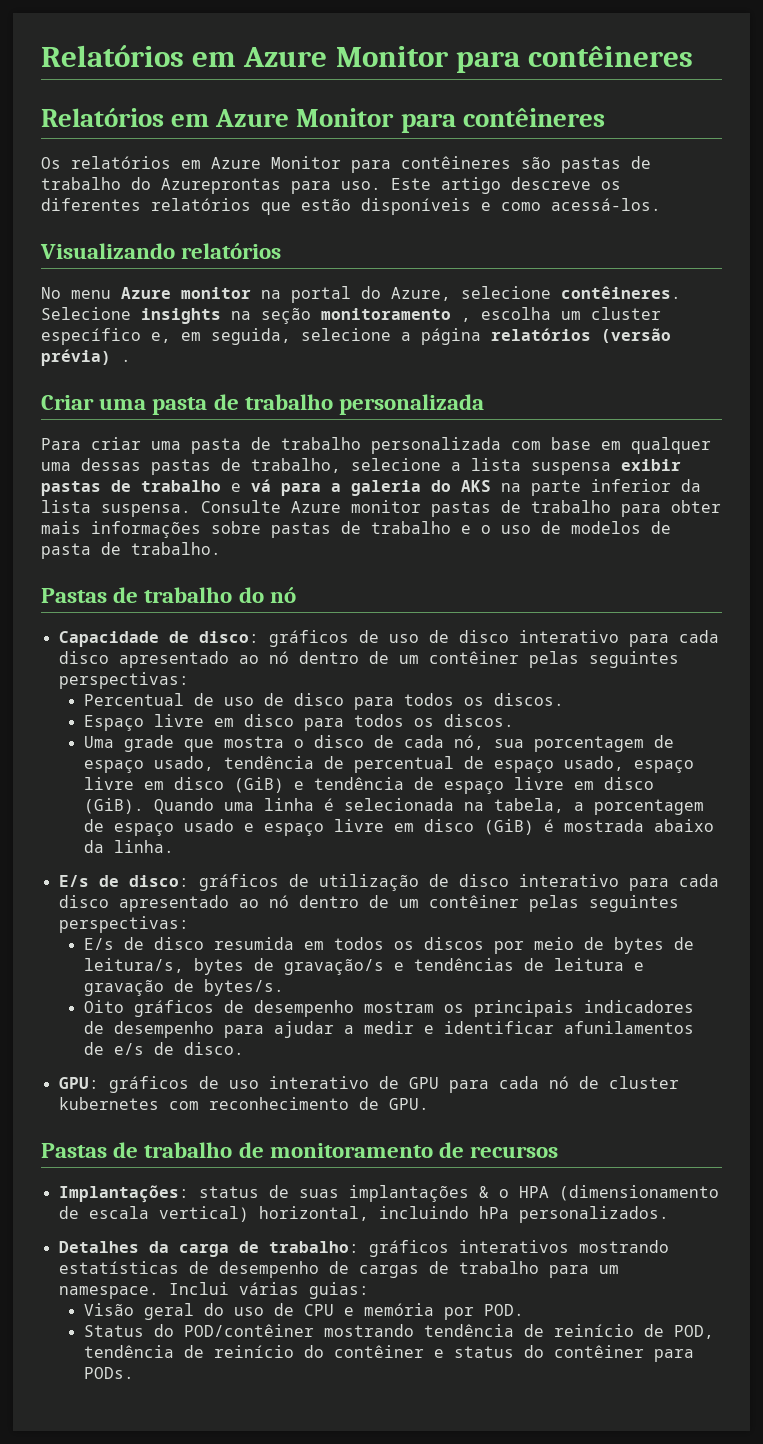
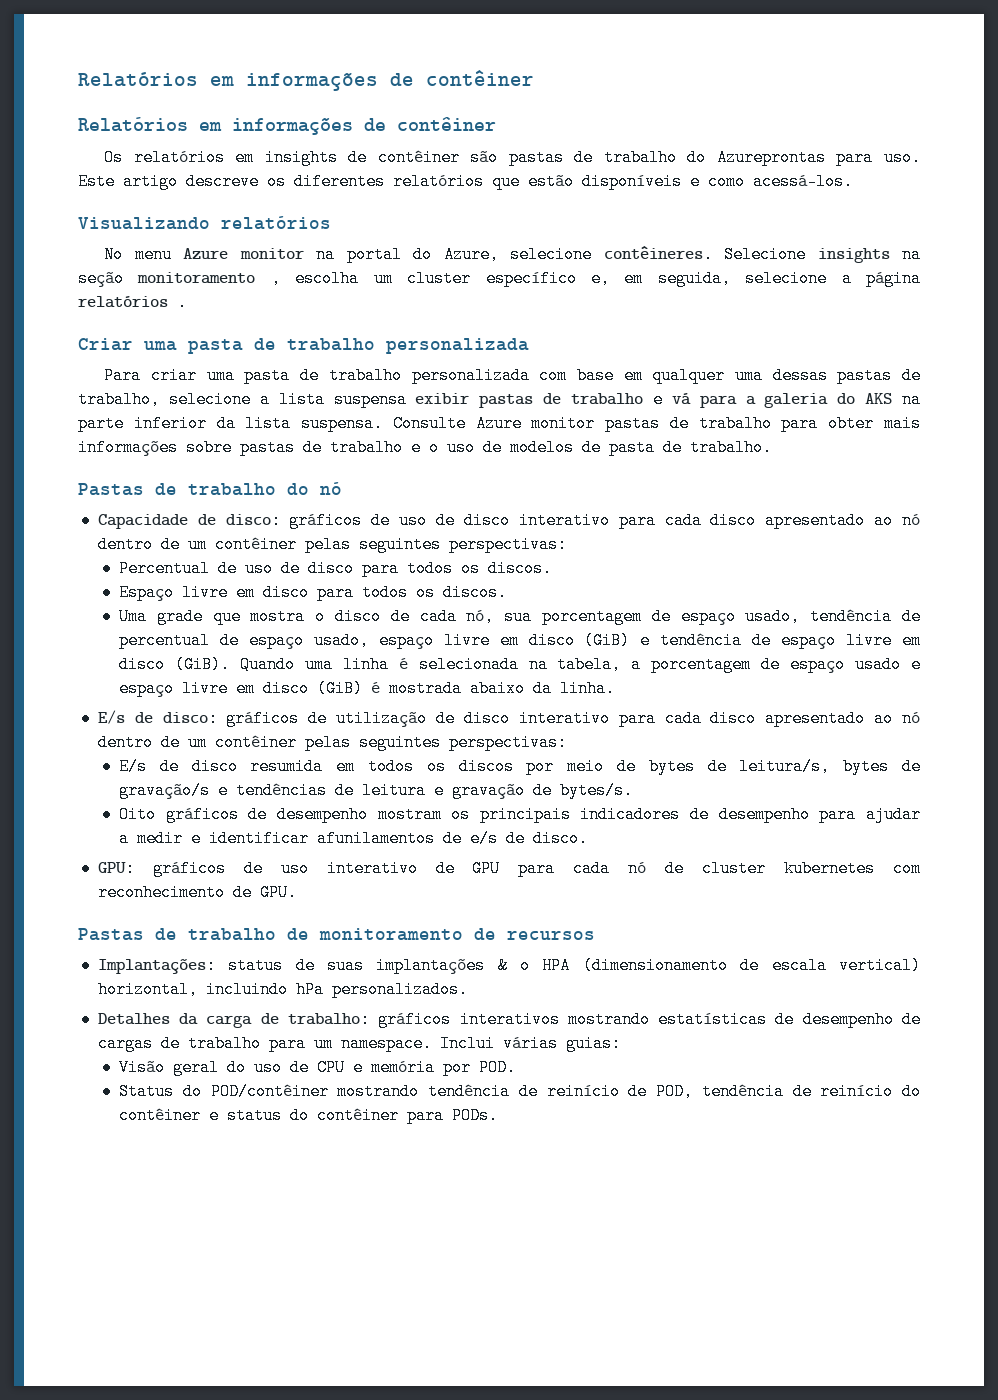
[41,45,694,73] [41,108,605,133] Relatórios em Azure Monitor para contêineres // Relatórios em Azure Monitor para contêineres -> [78,70,534,91] [78,117,496,135] Relatórios em informações de contêiner // Relatórios em informações de contêiner
[211,156,511,173] Azure Monitor para contêineres -> [264,149,460,166] insights de contêiner
[601,328,671,343] [41,349,111,366] (versão prévia) -> (168, 302) none

